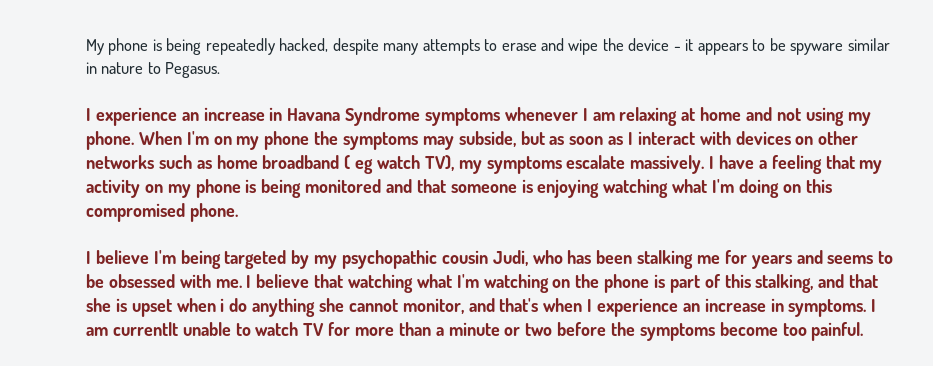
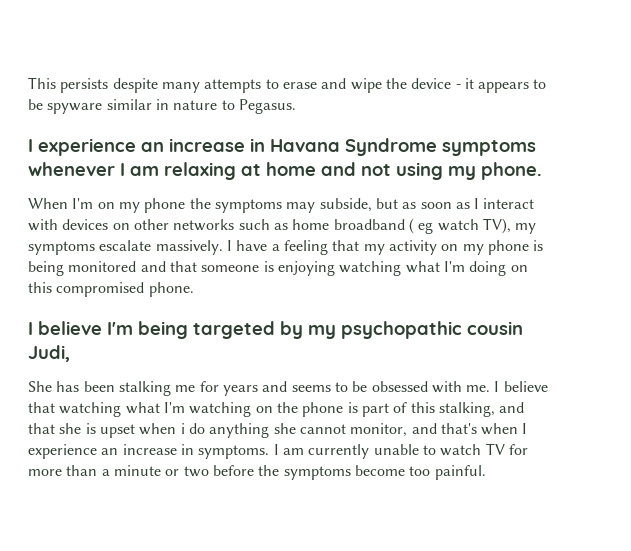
[86,38,329,55] My phone is being repeatedly hacked, -> [28,77,109,93] This persists
(134, 140) none -> (542, 171) //
[532,250,563,264] who -> [28,381,52,392] // She
[112,322,178,336] currentlt -> [308,444,370,459] currently

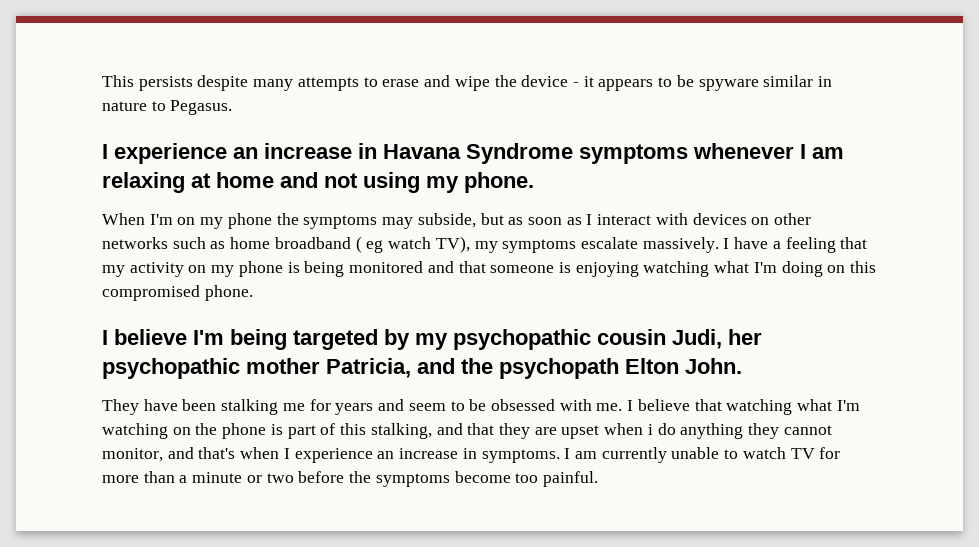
[28,381,80,392] // She has -> [728,329,762,345] [102,358,742,379] [102,399,178,415] her psychopathic mother Patricia, and the psychopath Elton John. // They have
[291,385,331,392] seems -> [408,403,446,411] seem
[59,423,96,434] she is -> [498,423,557,439] they are
[273,423,296,434] she -> [748,423,780,439] they

